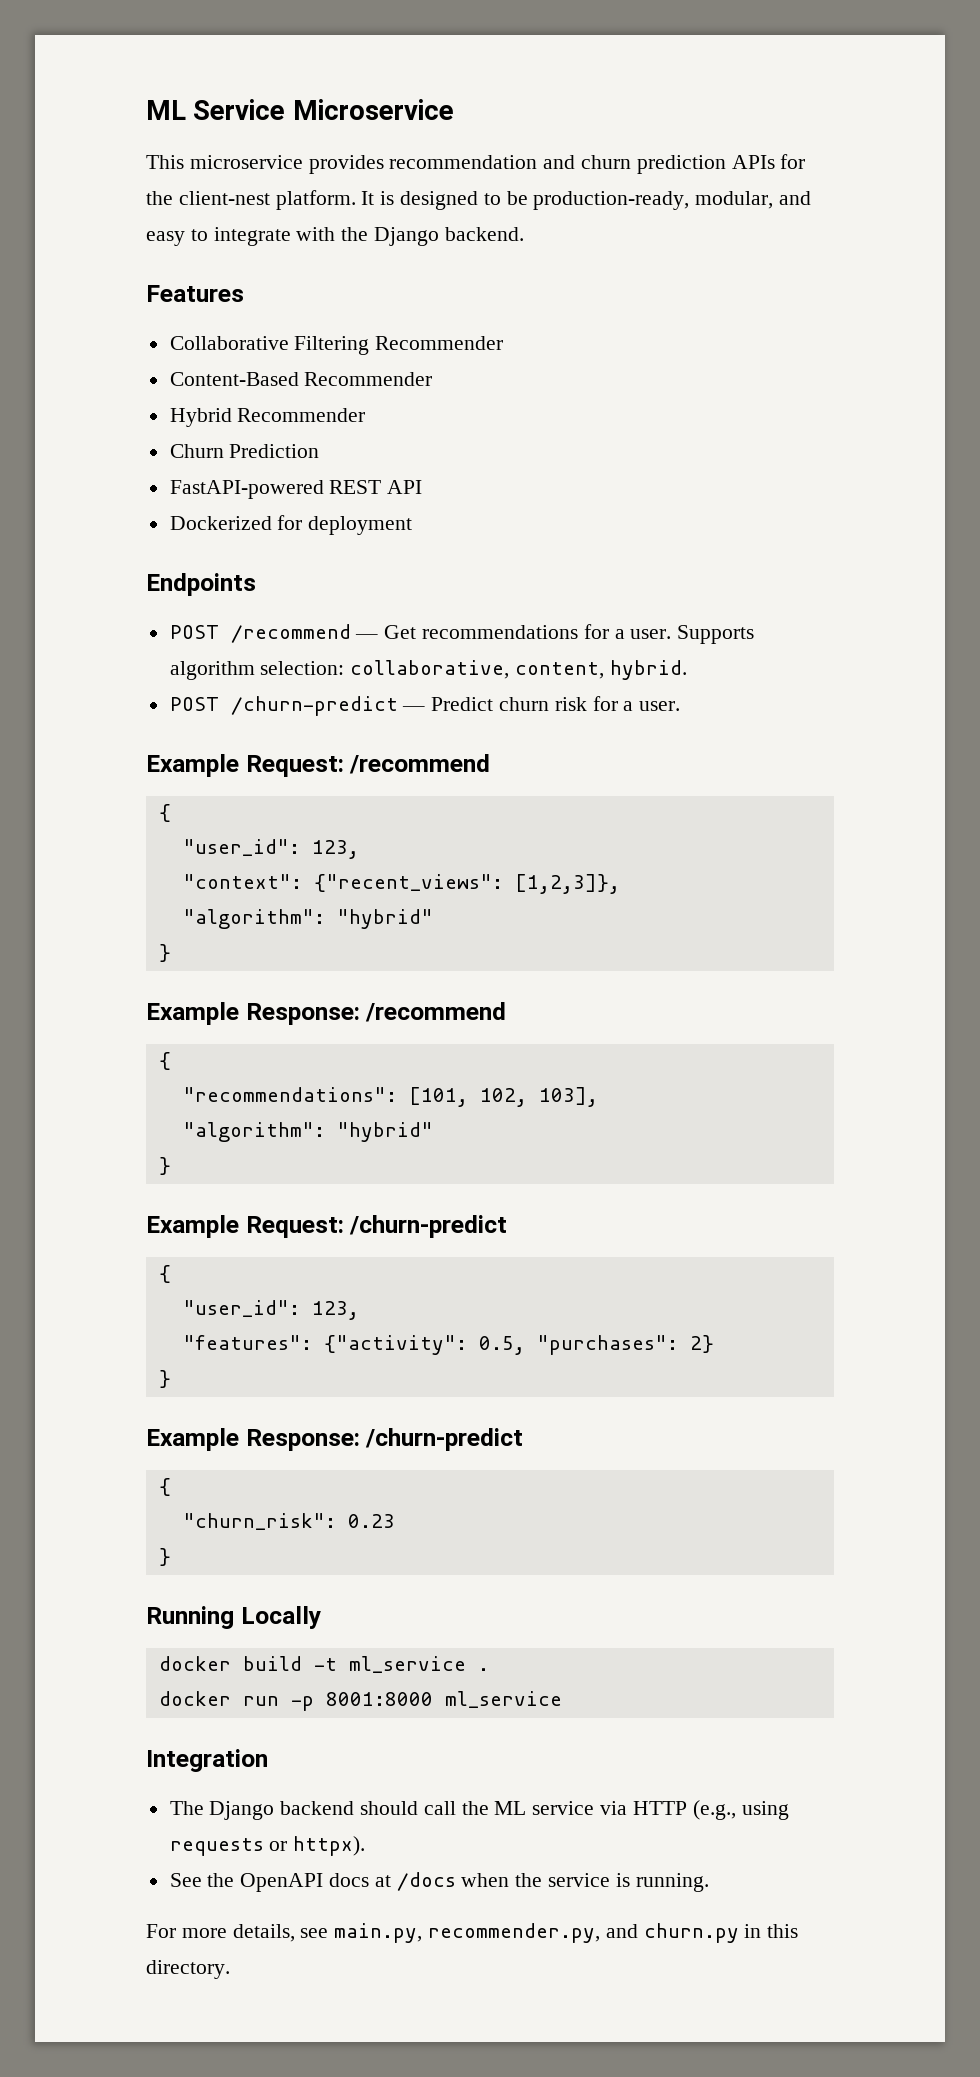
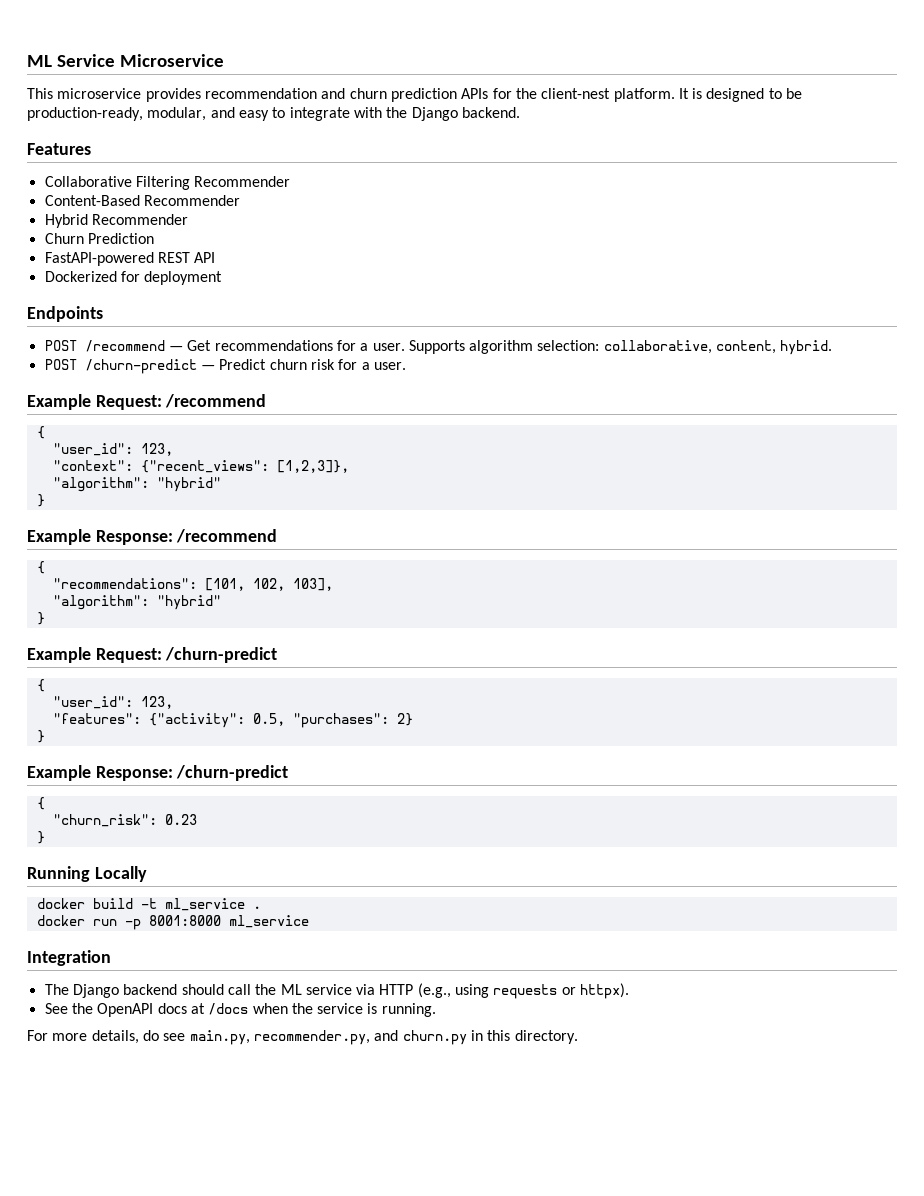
(295, 1933) none -> [142,1030,159,1041] do

